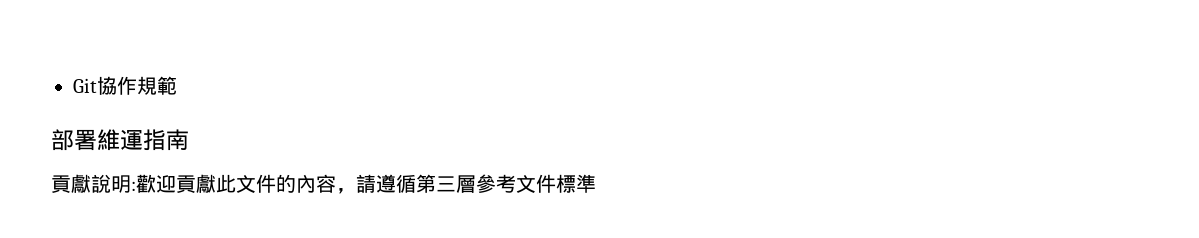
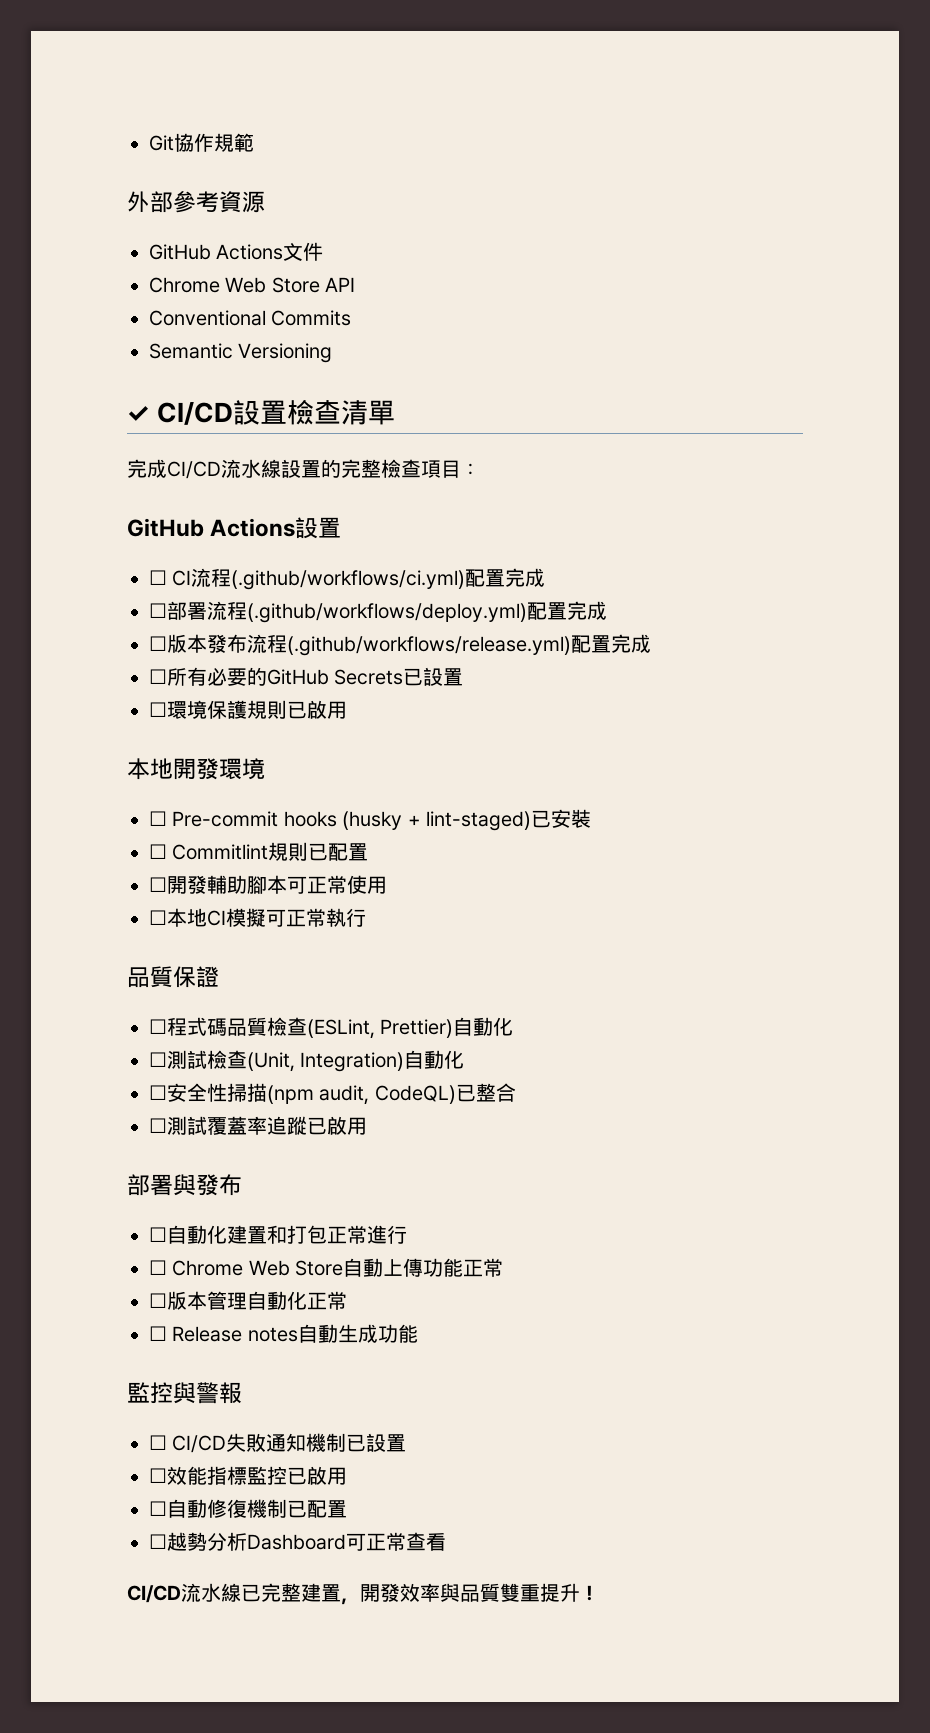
[51,129,189,151] [51,174,596,194] 部署維運指南 // 貢獻說明:歡迎貢獻此文件的內容，請遵循第三層參考文件標準 -> [127,191,265,213] [149,242,324,261] [149,277,356,293] [149,310,352,326] [149,343,333,363] [127,399,396,425] [127,459,480,479] [127,517,342,539] [149,568,546,590] [149,601,607,623] [149,634,651,656] [149,667,464,686] [149,700,347,719] [127,758,265,780] [149,809,591,831] [149,842,369,861] [149,875,387,894] [149,908,366,927] [127,966,219,988] [149,1017,514,1039] [149,1050,465,1072] [149,1083,516,1105] [149,1116,367,1135] [127,1174,242,1196] [149,1225,407,1244] [149,1258,504,1277] [149,1291,347,1310] [149,1324,418,1343] [127,1382,242,1404] [149,1433,407,1453] [149,1466,347,1485] [149,1499,347,1518] [149,1532,446,1551] [127,1583,599,1605] 外部參考資源 // GitHub Actions文件 // Chrome Web Store API // Conventional Commits // Semantic Versioning // ✓ CI/CD設置檢查清單 // 完成CI/CD流水線設置的完整檢查項目： // GitHub Actions設置 // ☐ CI流程(.github/workflows/ci.yml)配置完成 // ☐部署流程(.github/workflows/deploy.yml)配置完成 // ☐版本發布流程(.github/workflows/release.yml)配置完成 // ☐所有必要的GitHub Secrets已設置 // ☐環境保護規則已啟用 // 本地開發環境 // ☐ Pre-commit hooks (husky + lint-staged)已安裝 // ☐ Commitlint規則已配置 // ☐開發輔助腳本可正常使用 // ☐本地CI模擬可正常執行 // 品質保證 // ☐程式碼品質檢查(ESLint, Prettier)自動化 // ☐測試檢查(Unit, Integration)自動化 // ☐安全性掃描(npm audit, CodeQL)已整合 // ☐測試覆蓋率追蹤已啟用 // 部署與發布 // ☐自動化建置和打包正常進行 // ☐ Chrome Web Store自動上傳功能正常 // ☐版本管理自動化正常 // ☐ Release notes自動生成功能 // 監控與警報 // ☐ CI/CD失敗通知機制已設置 // ☐效能指標監控已啟用 // ☐自動修復機制已配置 // ☐越勢分析Dashboard可正常查看 // CI/CD流水線已完整建置，開發效率與品質雙重提升！

